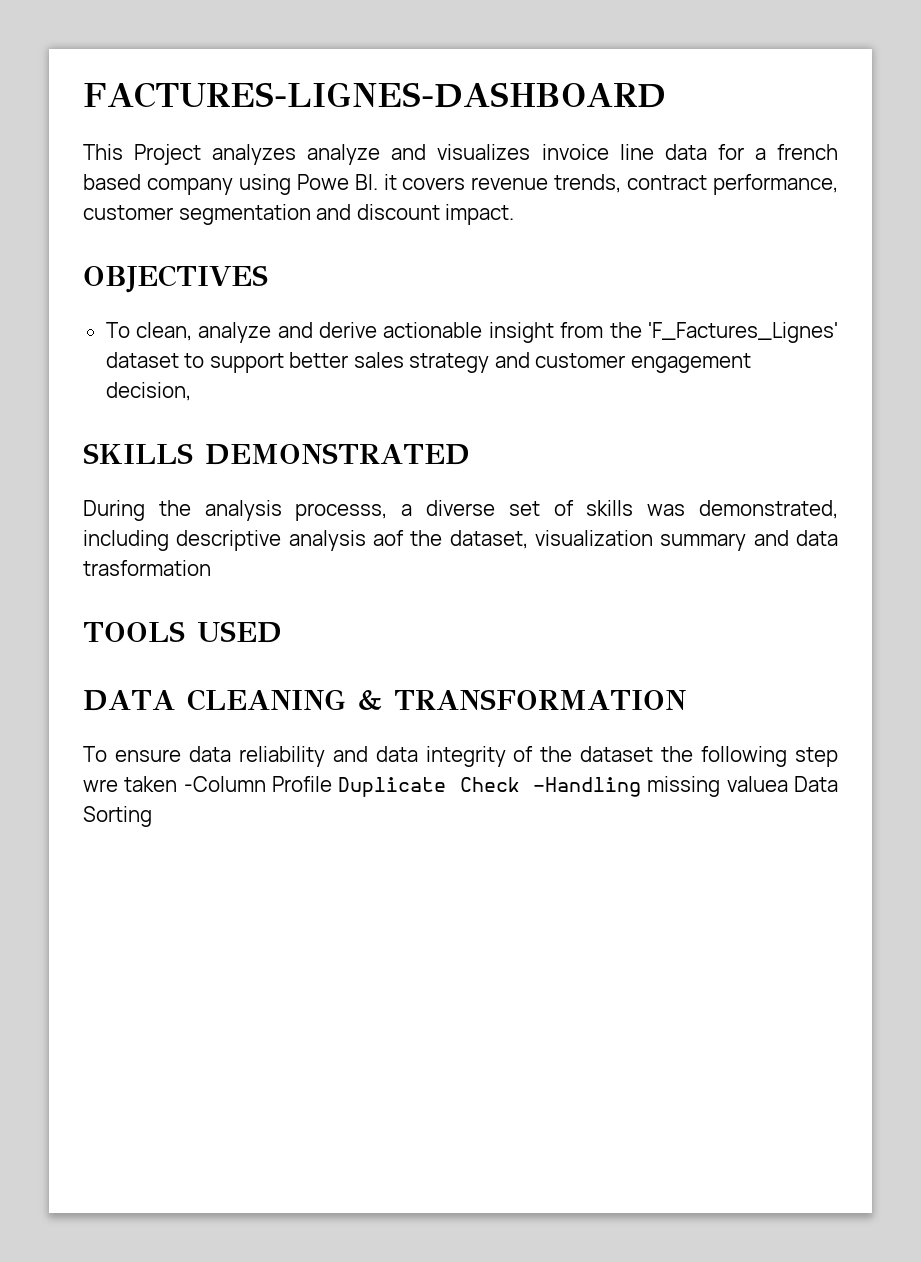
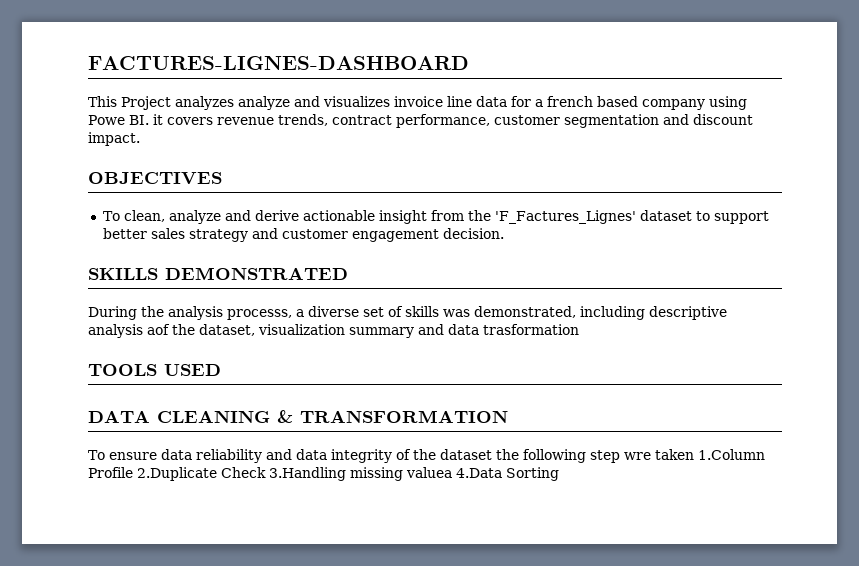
[105,382,191,401] decision, -> [442,228,504,239] decision.
[183,776,642,797] -Column Profile Duplicate Check -Handling -> [697,449,765,460] [88,467,346,481] 1.Column Profile 2.Duplicate Check 3.Handling
[794,776,838,792] Data -> [456,468,502,478] 4.Data

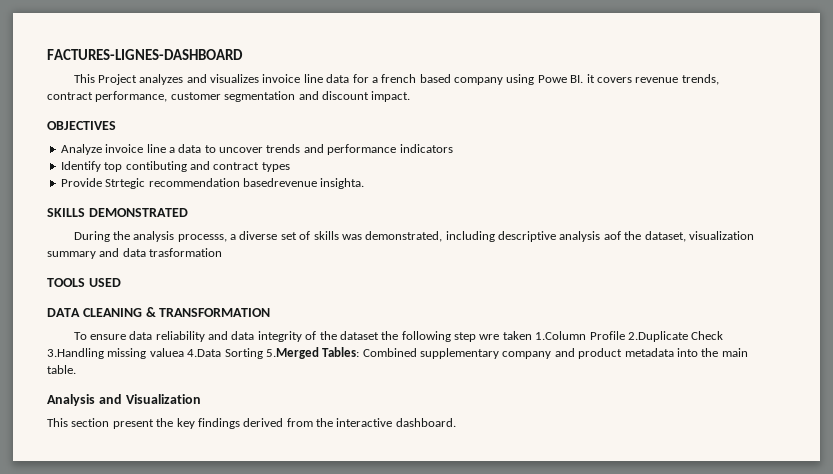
[238,96,290,110] analyze -> (184, 79) none
[102,210,769,224] [102,228,504,242] To clean, analyze and derive actionable insight from the 'F_Factures_Lignes' dataset to support better sales strategy and customer engagement decision. -> [60,144,453,155] [60,161,290,172] [60,178,365,189] Analyze invoice line a data to uncover trends and performance indicators // Identify top contibuting and contract types // Provide Strtegic recommendation basedrevenue insighta.
(559, 474) none -> [265,347,748,359] [47,365,76,374] [47,394,201,406] [47,418,456,429] 5.Merged Tables: Combined supplementary company and product metadata into the main table. // Analysis and Visualization // This section present the key findings derived from the interactive dashboard.

